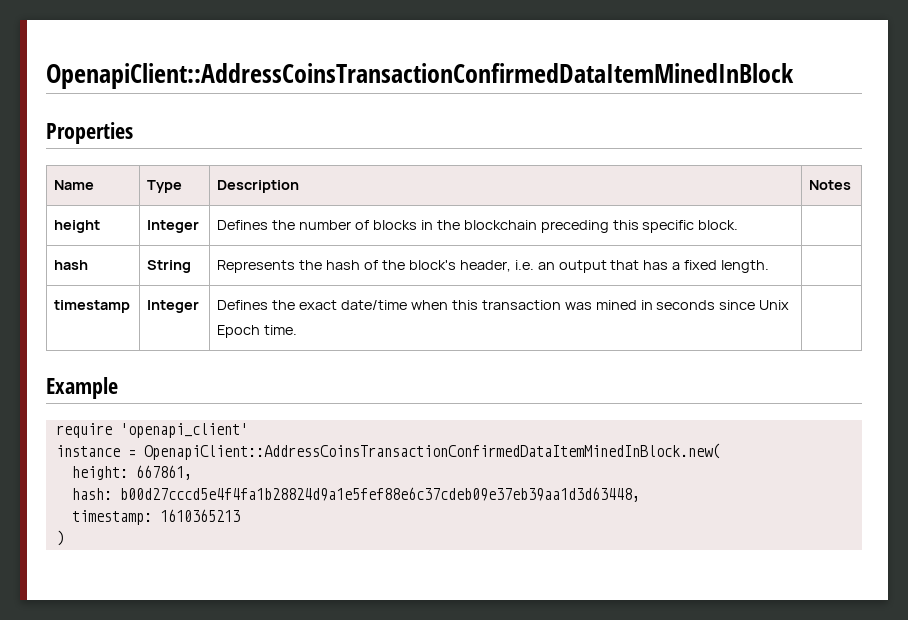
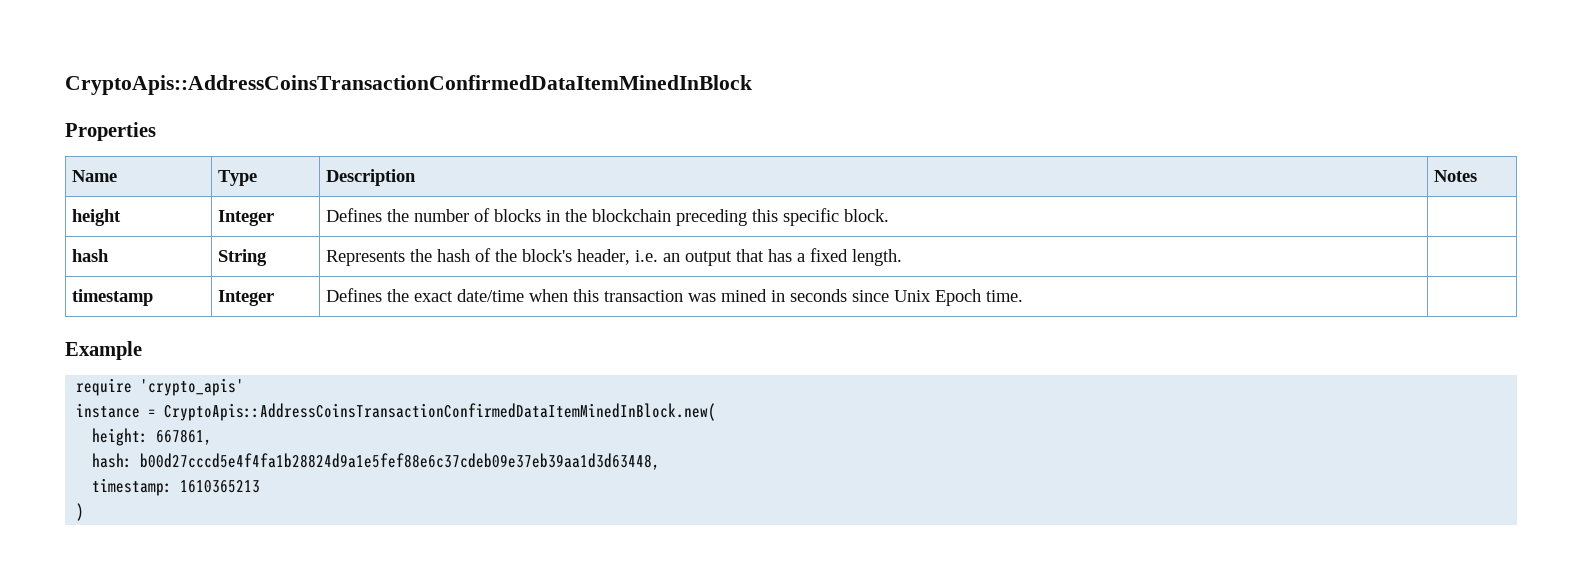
[46,63,794,89] OpenapiClient::AddressCoinsTransactionConfirmedDataItemMinedInBlock -> [65,75,752,95] CryptoApis::AddressCoinsTransactionConfirmedDataItemMinedInBlock
[119,423,248,438] 'openapi_client' -> [140,378,245,396] 'crypto_apis'
[143,443,720,460] OpenapiClient::AddressCoinsTransactionConfirmedDataItemMinedInBlock.new( -> [164,403,717,421] CryptoApis::AddressCoinsTransactionConfirmedDataItemMinedInBlock.new(

